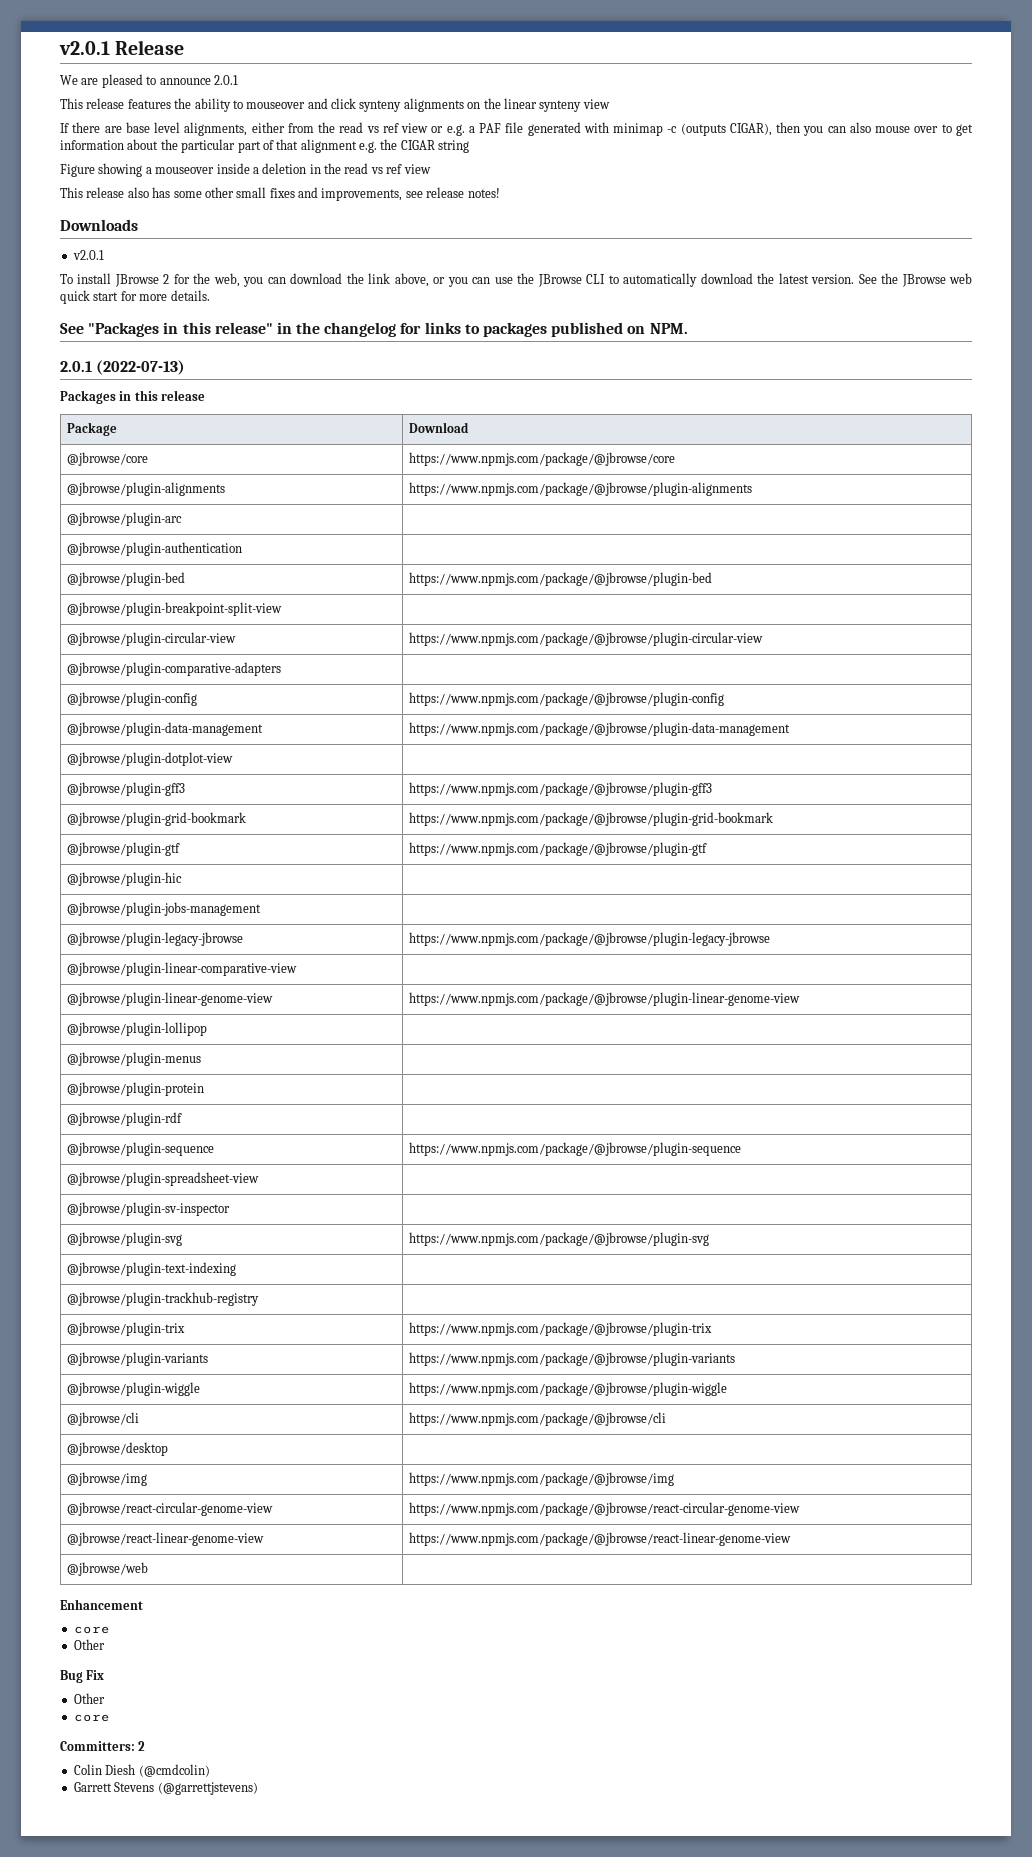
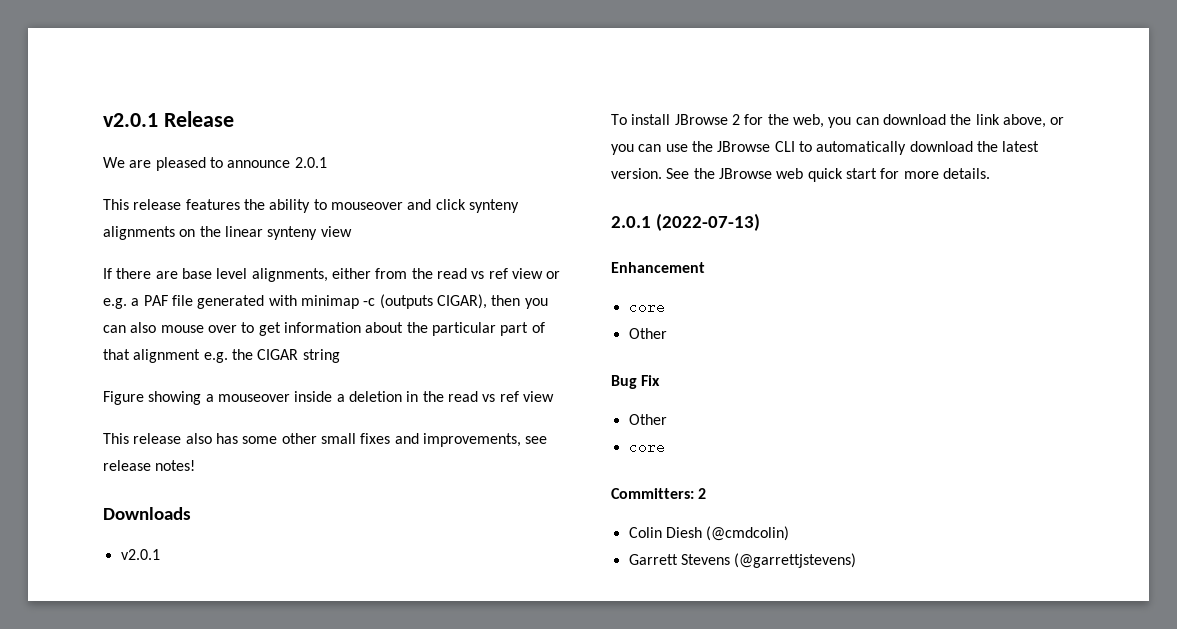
[60,322,688,337] [60,360,186,375] [60,390,206,404] [67,422,118,436] [409,422,470,433] [67,452,149,466] [409,452,676,466] [67,482,226,496] [409,482,753,496] [67,512,183,526] [67,542,243,556] [67,572,186,586] [409,572,713,586] [67,602,283,616] [67,632,237,646] [409,632,764,646] [67,662,282,676] [67,692,198,706] [409,692,725,706] [67,722,264,736] [409,722,791,736] [67,752,234,766] [67,782,186,796] [409,782,713,796] [67,812,247,826] [409,812,774,826] [67,842,181,856] [409,842,708,856] [67,872,183,886] [67,902,262,916] [67,932,244,946] [409,932,771,946] [67,962,298,976] [67,992,274,1006] [409,992,801,1006] [67,1022,208,1036] [67,1052,202,1066] [67,1082,205,1096] [67,1112,183,1126] [67,1142,215,1156] [409,1142,742,1156] [67,1172,260,1186] [67,1202,231,1216] [67,1232,183,1246] [409,1232,710,1246] [67,1262,237,1276] [67,1292,260,1306] [67,1322,186,1336] [409,1322,713,1336] [67,1352,209,1366] [409,1352,736,1366] [67,1382,201,1396] [409,1382,728,1396] [67,1412,140,1426] [409,1412,667,1426] [67,1442,169,1456] [67,1472,148,1486] [409,1472,675,1486] [67,1502,274,1516] [409,1502,801,1516] [67,1532,265,1546] [409,1532,792,1546] [67,1562,149,1576] See "Packages in this release" in the changelog for links to packages published on NPM. // 2.0.1 (2022-07-13) // Packages in this release // Package | Download // @jbrowse/core | https://www.npmjs.com/package/@jbrowse/core // @jbrowse/plugin-alignments | https://www.npmjs.com/package/@jbrowse/plugin-alignments // @jbrowse/plugin-arc | // @jbrowse/plugin-authentication | // @jbrowse/plugin-bed | https://www.npmjs.com/package/@jbrowse/plugin-bed // @jbrowse/plugin-breakpoint-split-view | // @jbrowse/plugin-circular-view | https://www.npmjs.com/package/@jbrowse/plugin-circular-view // @jbrowse/plugin-comparative-adapters | // @jbrowse/plugin-config | https://www.npmjs.com/package/@jbrowse/plugin-config // @jbrowse/plugin-data-management | https://www.npmjs.com/package/@jbrowse/plugin-data-management // @jbrowse/plugin-dotplot-view | // @jbrowse/plugin-gff3 | https://www.npmjs.com/package/@jbrowse/plugin-gff3 // @jbrowse/plugin-grid-bookmark | https://www.npmjs.com/package/@jbrowse/plugin-grid-bookmark // @jbrowse/plugin-gtf | https://www.npmjs.com/package/@jbrowse/plugin-gtf // @jbrowse/plugin-hic | // @jbrowse/plugin-jobs-management | // @jbrowse/plugin-legacy-jbrowse | https://www.npmjs.com/package/@jbrowse/plugin-legacy-jbrowse // @jbrowse/plugin-linear-comparative-view | // @jbrowse/plugin-linear-genome-view | https://www.npmjs.com/package/@jbrowse/plugin-linear-genome-view // @jbrowse/plugin-lollipop | // @jbrowse/plugin-menus | // @jbrowse/plugin-protein | // @jbrowse/plugin-rdf | // @jbrowse/plugin-sequence | https://www.npmjs.com/package/@jbrowse/plugin-sequence // @jbrowse/plugin-spreadsheet-view | // @jbrowse/plugin-sv-inspector | // @jbrowse/plugin-svg | https://www.npmjs.com/package/@jbrowse/plugin-svg // @jbrowse/plugin-text-indexing | // @jbrowse/plugin-trackhub-registry | // @jbrowse/plugin-trix | https://www.npmjs.com/package/@jbrowse/plugin-trix // @jbrowse/plugin-variants | https://www.npmjs.com/package/@jbrowse/plugin-variants // @jbrowse/plugin-wiggle | https://www.npmjs.com/package/@jbrowse/plugin-wiggle // @jbrowse/cli | https://www.npmjs.com/package/@jbrowse/cli // @jbrowse/desktop | // @jbrowse/img | https://www.npmjs.com/package/@jbrowse/img // @jbrowse/react-circular-genome-view | https://www.npmjs.com/package/@jbrowse/react-circular-genome-view // @jbrowse/react-linear-genome-view | https://www.npmjs.com/package/@jbrowse/react-linear-genome-view // @jbrowse/web | -> [611,213,760,231] 2.0.1 (2022-07-13)

